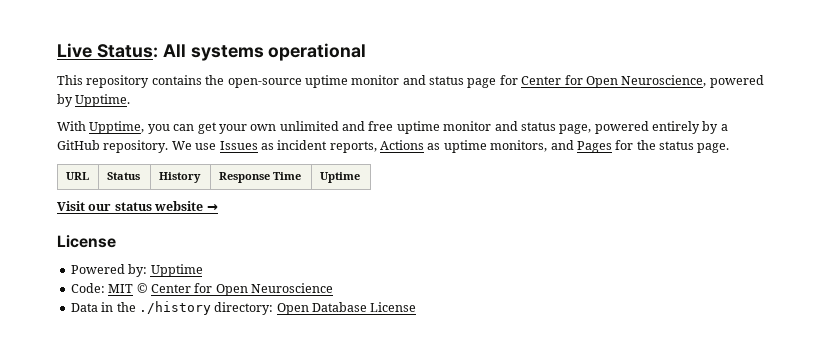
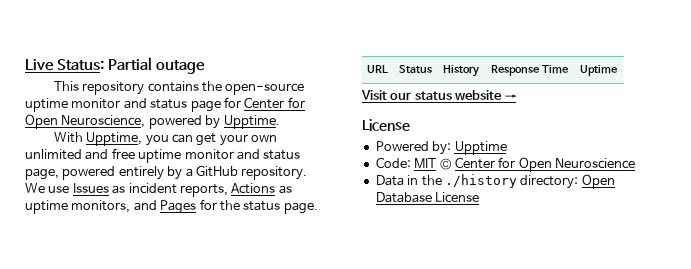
[162,43,367,61] All systems operational -> [107,57,205,74] Partial outage

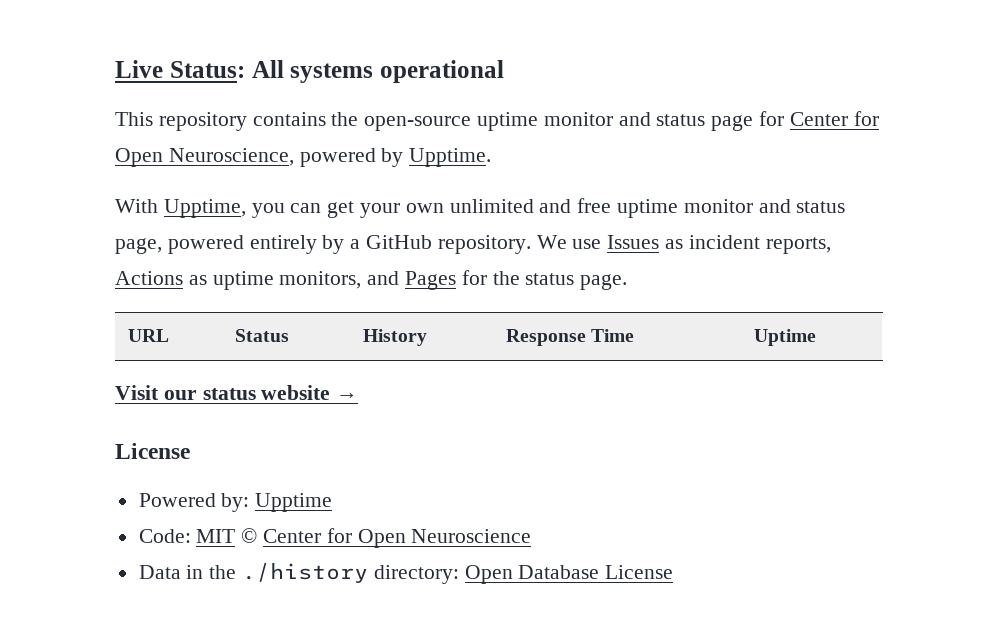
[107,57,205,74] Partial outage -> [251,60,504,83] All systems operational

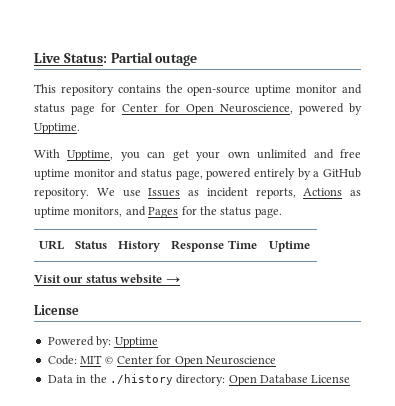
[251,60,504,83] All systems operational -> [110,52,198,66] Partial outage

